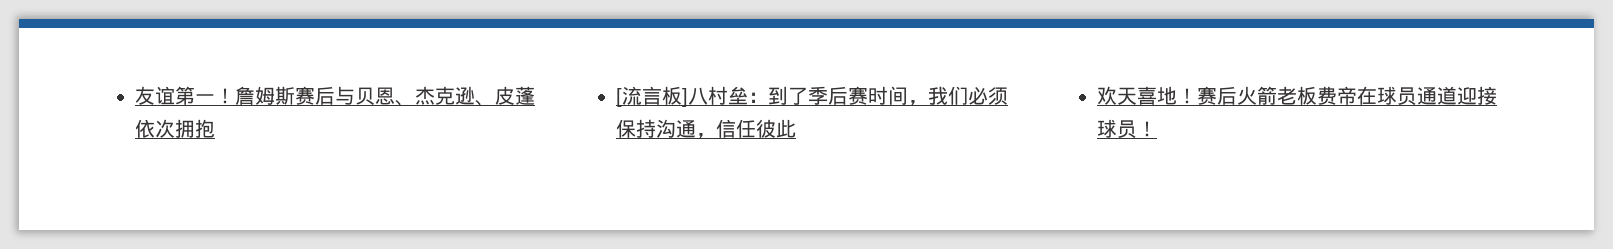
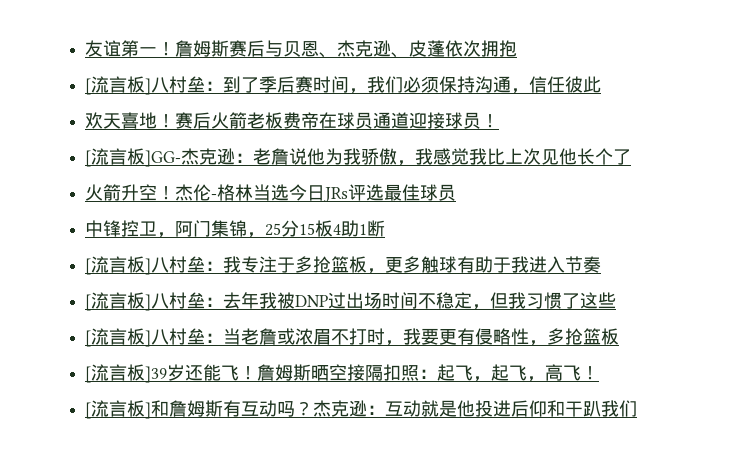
(1157, 129) none -> [85,148,632,167] [85,184,457,202] [85,220,386,238] [85,256,602,275] [85,292,617,311] [85,328,620,347] [85,364,600,383] [85,400,638,419] // [流言板]GG-杰克逊：老詹说他为我骄傲，我感觉我比上次见他长个了 // 火箭升空！杰伦-格林当选今日JRs评选最佳球员 // 中锋控卫，阿门集锦，25分15板4助1断 // [流言板]八村垒：我专注于多抢篮板，更多触球有助于我进入节奏 // [流言板]八村垒：去年我被DNP过出场时间不稳定，但我习惯了这些 // [流言板]八村垒：当老詹或浓眉不打时，我要更有侵略性，多抢篮板 // [流言板]39岁还能飞！詹姆斯晒空接隔扣照：起飞，起飞，高飞！ // [流言板]和詹姆斯有互动吗？杰克逊：互动就是他投进后仰和干趴我们

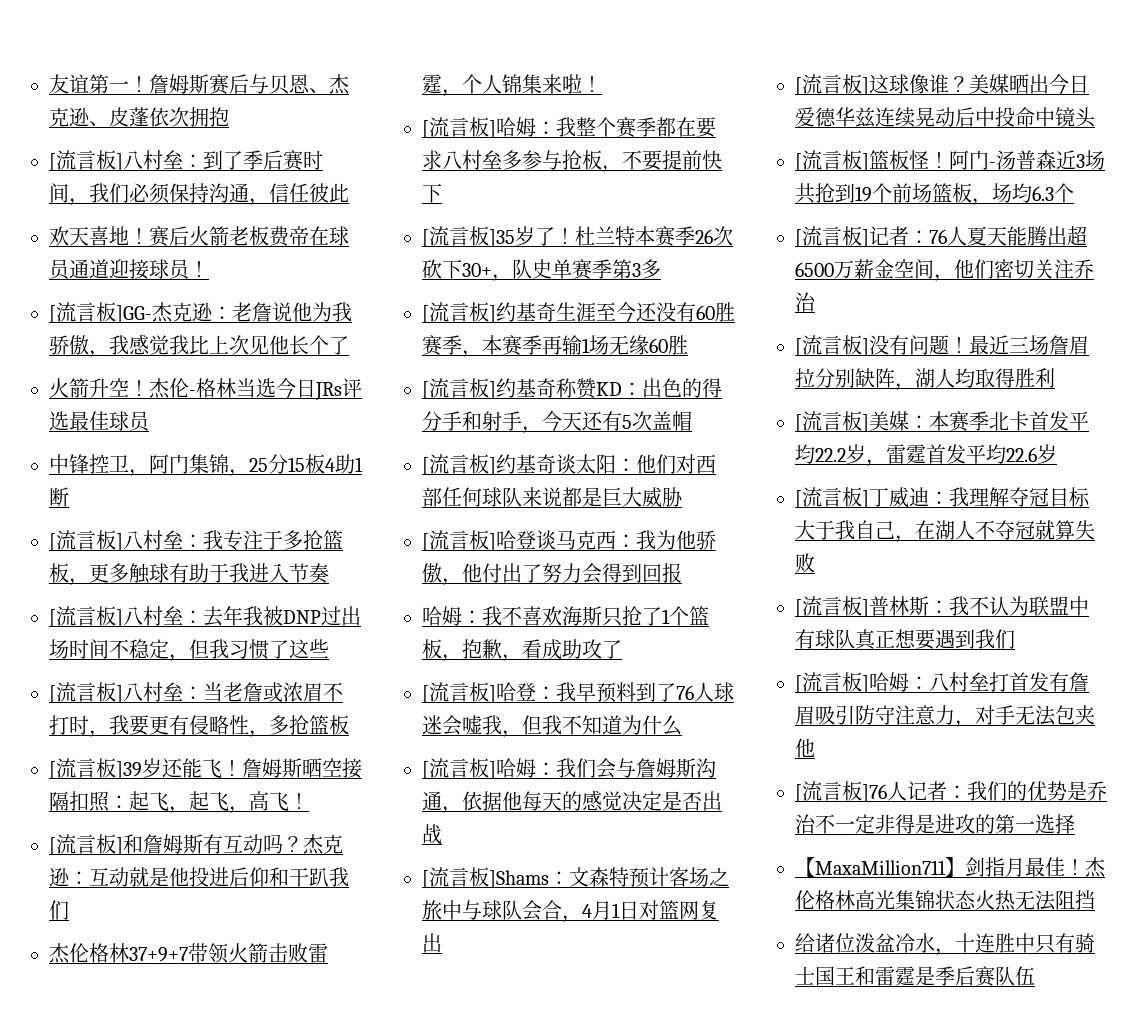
(638, 408) none -> [49,943,328,964] [422,74,602,97] [422,117,716,138] [422,150,722,173] [422,183,442,203] [422,226,733,247] [422,259,661,282] [422,302,735,323] [422,335,688,358] [422,378,722,399] [422,411,692,434] [422,454,716,475] [422,487,683,508] [422,530,716,551] [422,563,682,586] [422,606,709,627] [422,639,622,662] [422,682,734,703] [422,715,682,738] [422,758,716,779] [422,790,722,814] [422,824,442,845] [422,867,729,888] [422,900,719,923] [422,933,442,953] [795,74,1089,95] [795,107,1096,128] [795,150,1105,171] [795,183,1074,206] [795,226,1087,247] [795,259,1094,282] [795,292,816,312] [795,335,1089,356] [795,368,1055,391] [795,411,1089,432] [795,444,1057,467] [795,487,1090,508] [795,520,1095,543] [795,553,815,573] [795,596,1089,617] [795,629,1015,650] [795,672,1089,693] [795,705,1095,728] [795,738,815,758] [795,781,1107,802] [795,814,1075,834] [795,857,1106,878] [795,890,1095,911] [795,933,1095,956] [795,966,1035,987] // 杰伦格林37+9+7带领火箭击败雷霆，个人锦集来啦！ // [流言板]哈姆：我整个赛季都在要求八村垒多参与抢板，不要提前快下 // [流言板]35岁了！杜兰特本赛季26次砍下30+，队史单赛季第3多 // [流言板]约基奇生涯至今还没有60胜赛季，本赛季再输1场无缘60胜 // [流言板]约基奇称赞KD：出色的得分手和射手，今天还有5次盖帽 // [流言板]约基奇谈太阳：他们对西部任何球队来说都是巨大威胁 // [流言板]哈登谈马克西：我为他骄傲，他付出了努力会得到回报 // 哈姆：我不喜欢海斯只抢了1个篮板，抱歉，看成助攻了 // [流言板]哈登：我早预料到了76人球迷会嘘我，但我不知道为什么 // [流言板]哈姆：我们会与詹姆斯沟通，依据他每天的感觉决定是否出战 // [流言板]Shams：文森特预计客场之旅中与球队会合，4月1日对篮网复出 // [流言板]这球像谁？美媒晒出今日爱德华兹连续晃动后中投命中镜头 // [流言板]篮板怪！阿门-汤普森近3场共抢到19个前场篮板，场均6.3个 // [流言板]记者：76人夏天能腾出超6500万薪金空间，他们密切关注乔治 // [流言板]没有问题！最近三场詹眉拉分别缺阵，湖人均取得胜利 // [流言板]美媒：本赛季北卡首发平均22.2岁，雷霆首发平均22.6岁 // [流言板]丁威迪：我理解夺冠目标大于我自己，在湖人不夺冠就算失败 // [流言板]普林斯：我不认为联盟中有球队真正想要遇到我们 // [流言板]哈姆：八村垒打首发有詹眉吸引防守注意力，对手无法包夹他 // [流言板]76人记者：我们的优势是乔治不一定非得是进攻的第一选择 // 【MaxaMillion711】剑指月最佳！杰伦格林高光集锦状态火热无法阻挡 // 给诸位泼盆冷水，十连胜中只有骑士国王和雷霆是季后赛队伍

